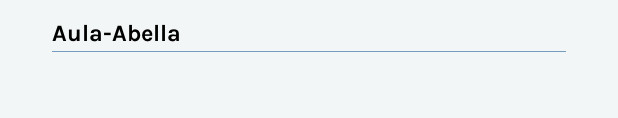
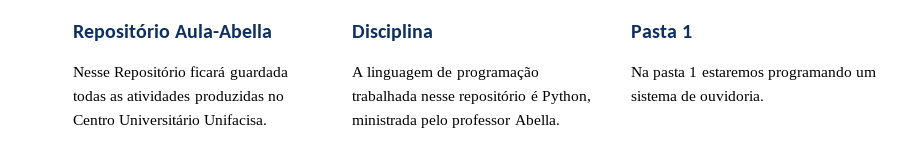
(52, 33) none -> [73,24,170,41] Repositório
(181, 33) none -> [73,66,288,80] [73,91,284,104] [73,114,268,125] [352,24,433,41] [352,67,539,80] [352,91,591,104] [352,114,560,128] [631,25,693,38] [631,67,876,80] [631,91,765,101] // Nesse Repositório ficará guardada todas as atividades produzidas no Centro Universitário Unifacisa. // Disciplina // A linguagem de programação trabalhada nesse repositório é Python, ministrada pelo professor Abella. // Pasta 1 // Na pasta 1 estaremos programando um sistema de ouvidoria.

